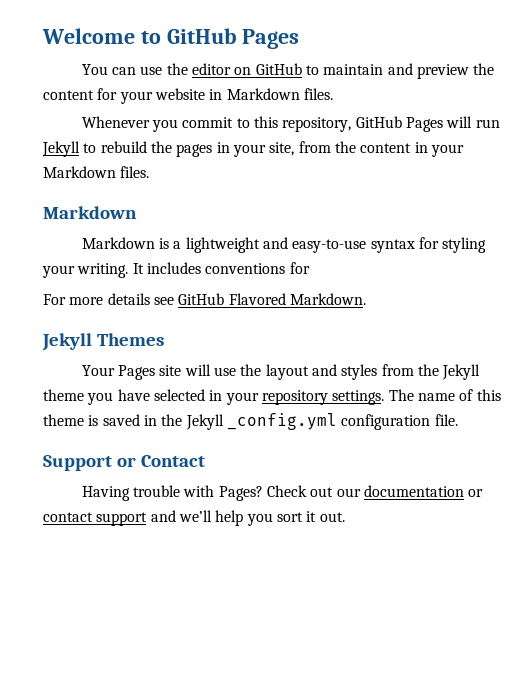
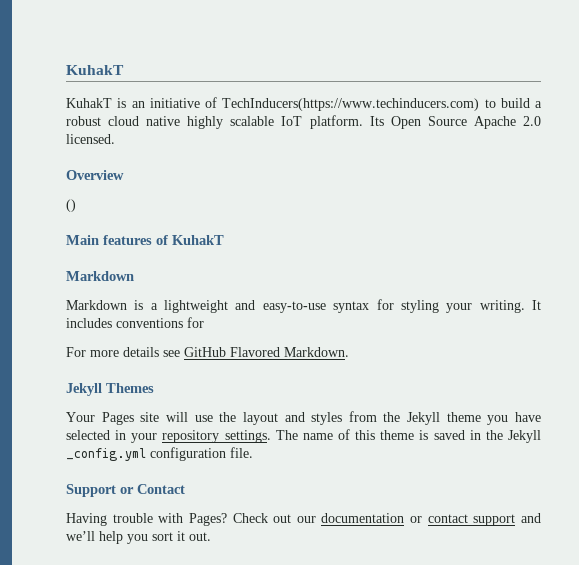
[42,28,300,49] [81,63,495,79] [43,88,333,104] [81,116,500,132] [42,141,464,157] [43,166,150,178] Welcome to GitHub Pages // You can use the editor on GitHub to maintain and preview the content for your website in Markdown files. // Whenever you commit to this repository, GitHub Pages will run Jekyll to rebuild the pages in your site, from the content in your Markdown files. -> [66,65,124,75] [66,97,542,111] [66,115,541,129] [66,134,115,144] [66,170,124,180] [66,199,76,212] [66,235,224,245] KuhakT // KuhakT is an initiative of TechInducers(https://www.techinducers.com) to build a robust cloud native highly scalable IoT platform. Its Open Source Apache 2.0 licensed. // Overview // () // Main features of KuhakT

